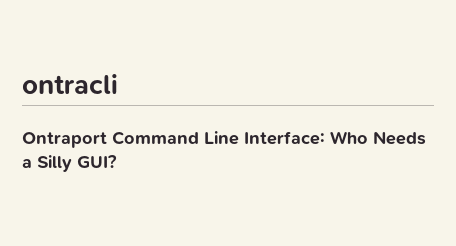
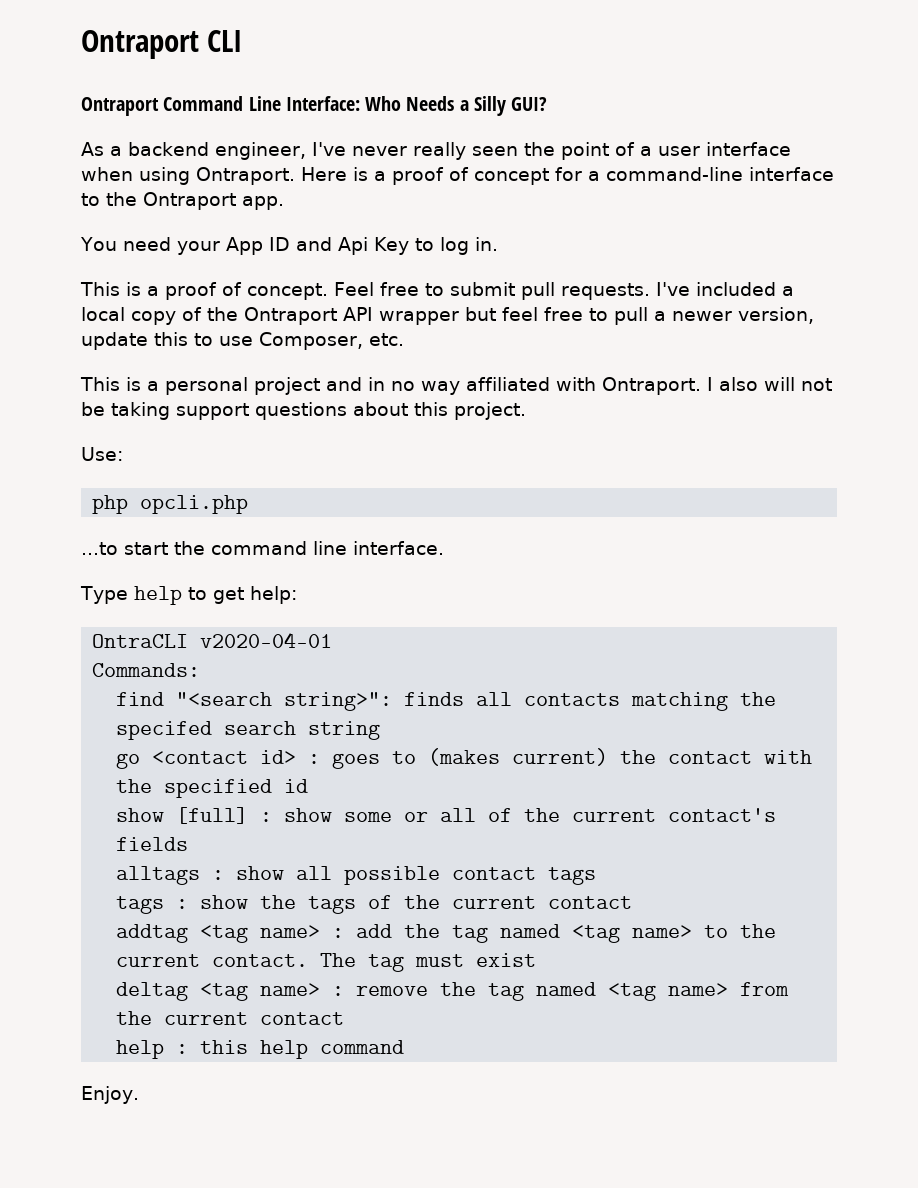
[22,74,118,94] ontracli -> [81,30,243,59] Ontraport CLI
(117, 161) none -> [81,142,791,160] [81,167,834,185] [81,192,284,210] [80,237,498,255] [80,282,794,300] [81,307,814,325] [81,332,404,350] [80,377,832,395] [81,402,526,420] [81,447,123,461] [92,495,249,514] [81,541,444,555] [80,586,297,605] [92,632,333,648] [92,663,201,677] [116,692,777,711] [116,721,381,740] [116,748,813,769] [116,779,309,798] [116,807,777,824] [116,837,189,851] [116,866,597,885] [116,895,633,914] [116,924,777,943] [116,953,537,972] [116,982,790,1001] [116,1011,345,1025] [116,1040,405,1059] [81,1086,139,1104] // As a backend engineer, I've never really seen the point of a user interface when using Ontraport. Here is a proof of concept for a command-line interface to the Ontraport app. // You need your App ID and Api Key to log in. // This is a proof of concept. Feel free to submit pull requests. I've included a local copy of the Ontraport API wrapper but feel free to pull a newer version, update this to use Composer, etc. // This is a personal project and in no way affiliated with Ontraport. I also will not be taking support questions about this project. // Use: // php opcli.php // ...to start the command line interface. // Type help to get help: // OntraCLI v2020-04-01 // Commands: // find "<search string>": finds all contacts matching the specifed search string // go <contact id> : goes to (makes current) the contact with the specified id // show [full] : show some or all of the current contact's fields // alltags : show all possible contact tags // tags : show the tags of the current contact // addtag <tag name> : add the tag named <tag name> to the current contact. The tag must exist // deltag <tag name> : remove the tag named <tag name> from the current contact // help : this help command // Enjoy.

